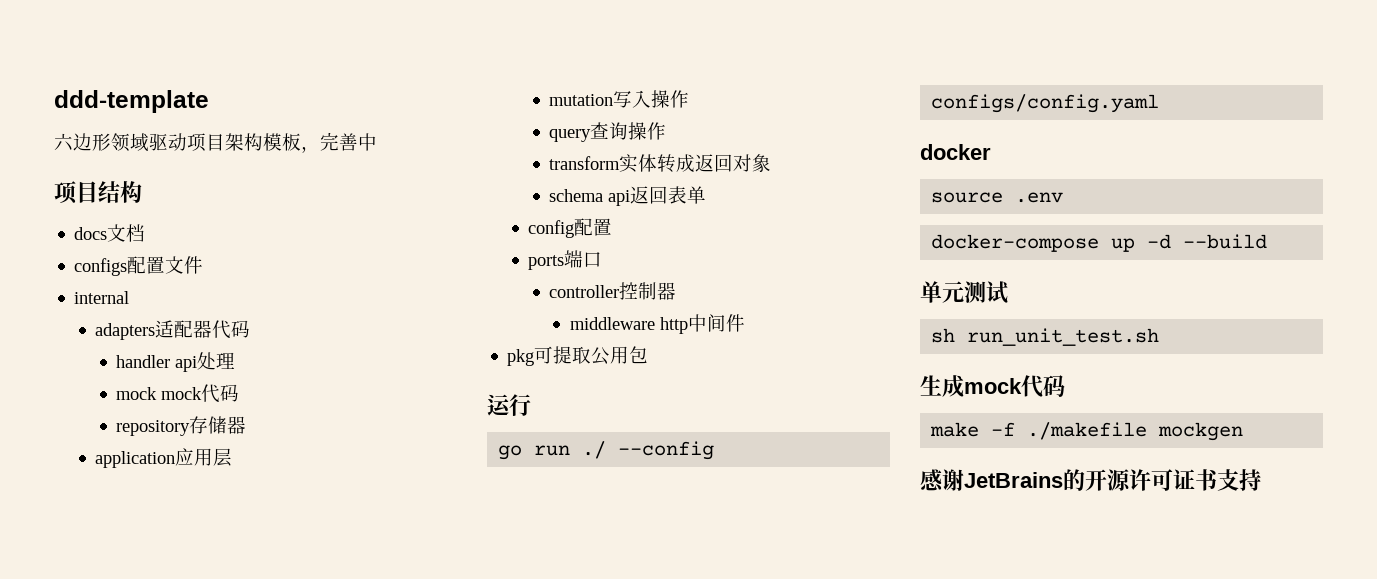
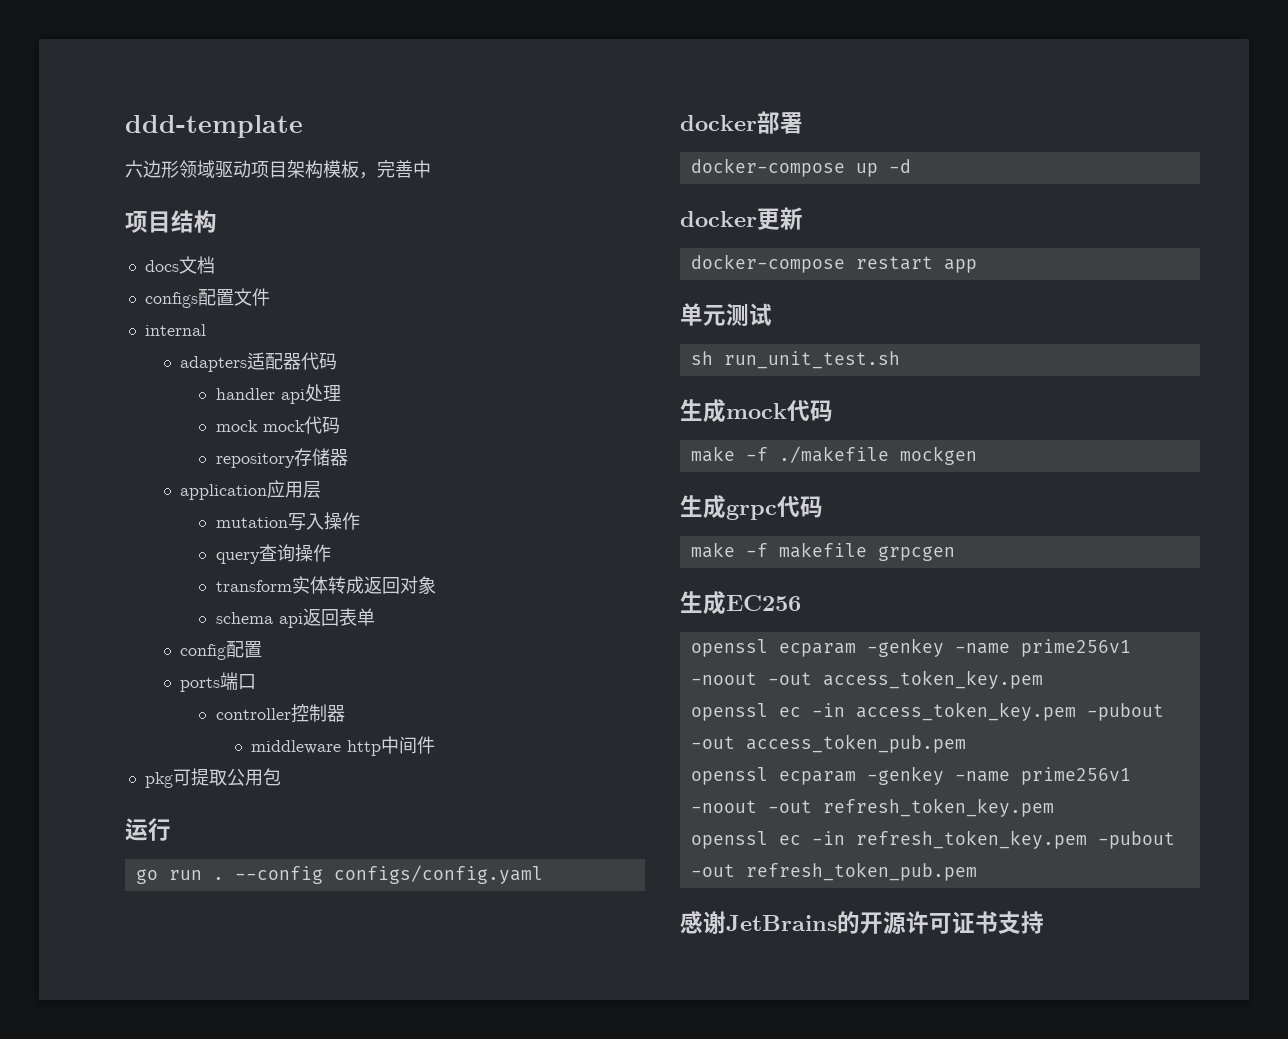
[582,441,607,459] ./ -> [212,877,224,880] .
[931,192,1064,203] // source .env -> [757,111,803,134] 部署
[1183,234,1268,249] --build -> [680,207,803,230] [690,254,977,273] // docker更新 // docker-compose restart app
(1244, 431) none -> [680,495,823,520] [690,542,955,561] [680,591,801,615] [690,638,1131,657] [690,670,1043,689] [690,702,1164,721] [690,734,966,753] [690,766,1131,785] [690,798,1054,817] [690,830,1175,849] [690,862,977,881] // 生成grpc代码 // make -f makefile grpcgen // 生成EC256 // openssl ecparam -genkey -name prime256v1 -noout -out access_token_key.pem // openssl ec -in access_token_key.pem -pubout -out access_token_pub.pem // openssl ecparam -genkey -name prime256v1 -noout -out refresh_token_key.pem // openssl ec -in refresh_token_key.pem -pubout -out refresh_token_pub.pem

